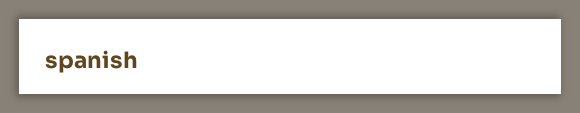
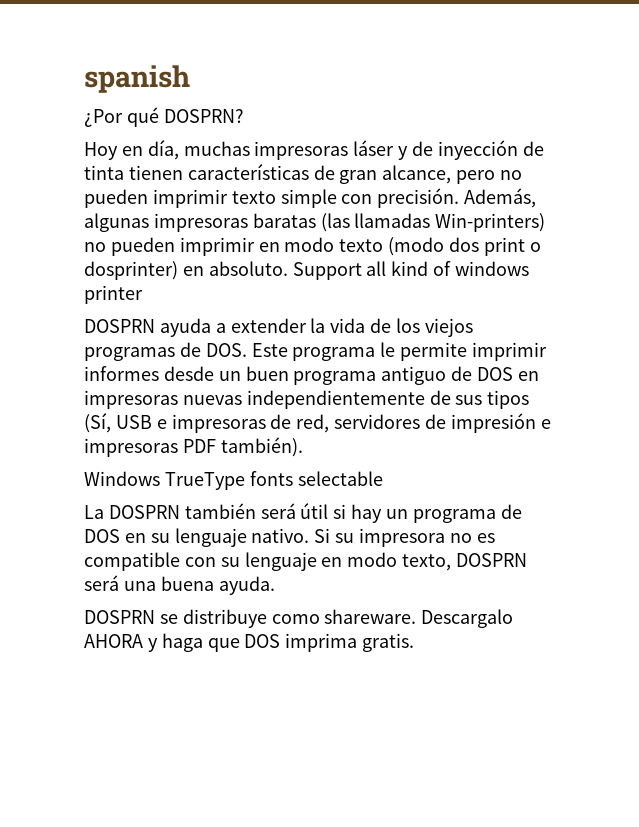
(138, 61) none -> [84,107,244,127] [84,140,544,160] [84,164,523,184] [84,188,537,208] [84,213,546,232] [84,237,541,256] [84,261,530,280] [84,285,143,304] [84,318,473,337] [84,342,548,361] [84,366,539,385] [84,390,530,409] [84,413,551,433] [84,437,303,457] [84,471,383,490] [84,503,522,523] [84,528,495,547] [84,552,528,571] [84,575,275,595] [84,609,514,628] [84,633,415,652] // ¿Por qué DOSPRN? // Hoy en día, muchas impresoras láser y de inyección de tinta tienen características de gran alcance, pero no pueden imprimir texto simple con precisión. Además, algunas impresoras baratas (las llamadas Win-printers) no pueden imprimir en modo texto (modo dos print o dosprinter) en absoluto. Support all kind of windows printer // DOSPRN ayuda a extender la vida de los viejos programas de DOS. Este programa le permite imprimir informes desde un buen programa antiguo de DOS en impresoras nuevas independientemente de sus tipos (Sí, USB e impresoras de red, servidores de impresión e impresoras PDF también). // Windows TrueType fonts selectable // La DOSPRN también será útil si hay un programa de DOS en su lenguaje nativo. Si su impresora no es compatible con su lenguaje en modo texto, DOSPRN será una buena ayuda. // DOSPRN se distribuye como shareware. Descargalo AHORA y haga que DOS imprima gratis.

